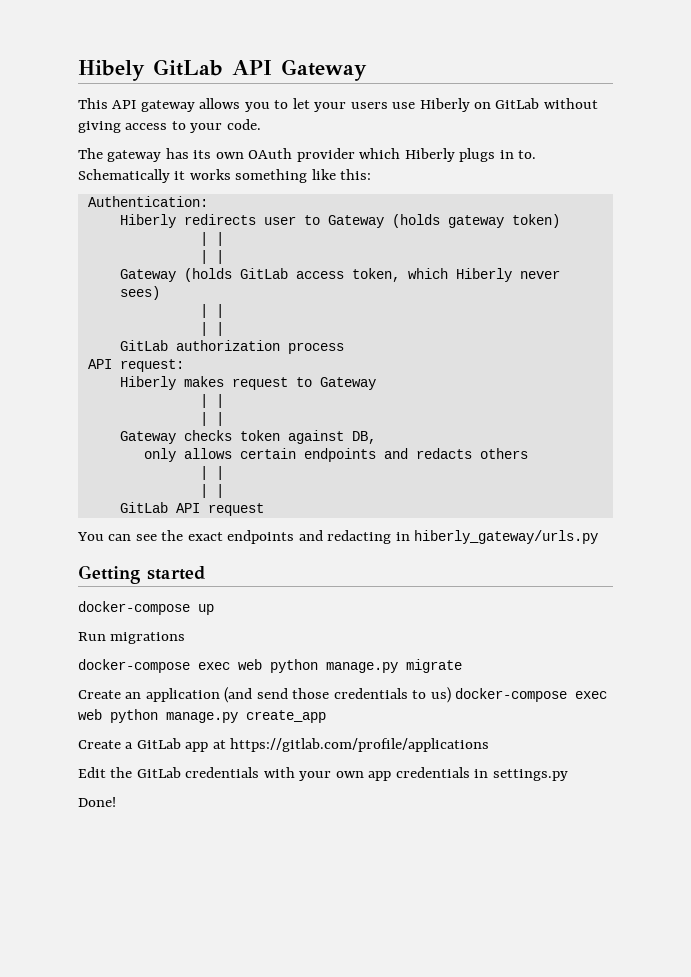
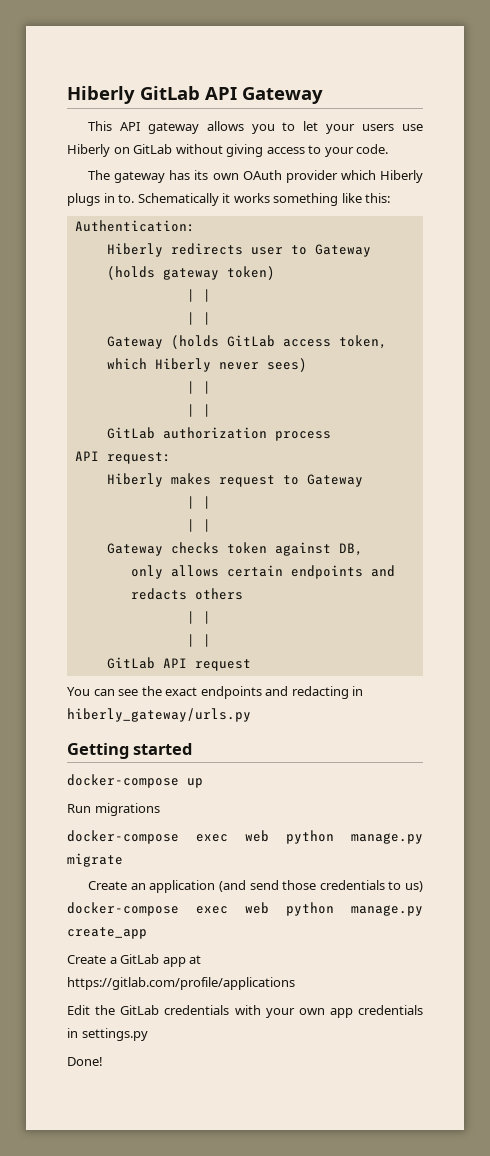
[78,60,145,81] Hibely -> [67,86,135,104] Hiberly

